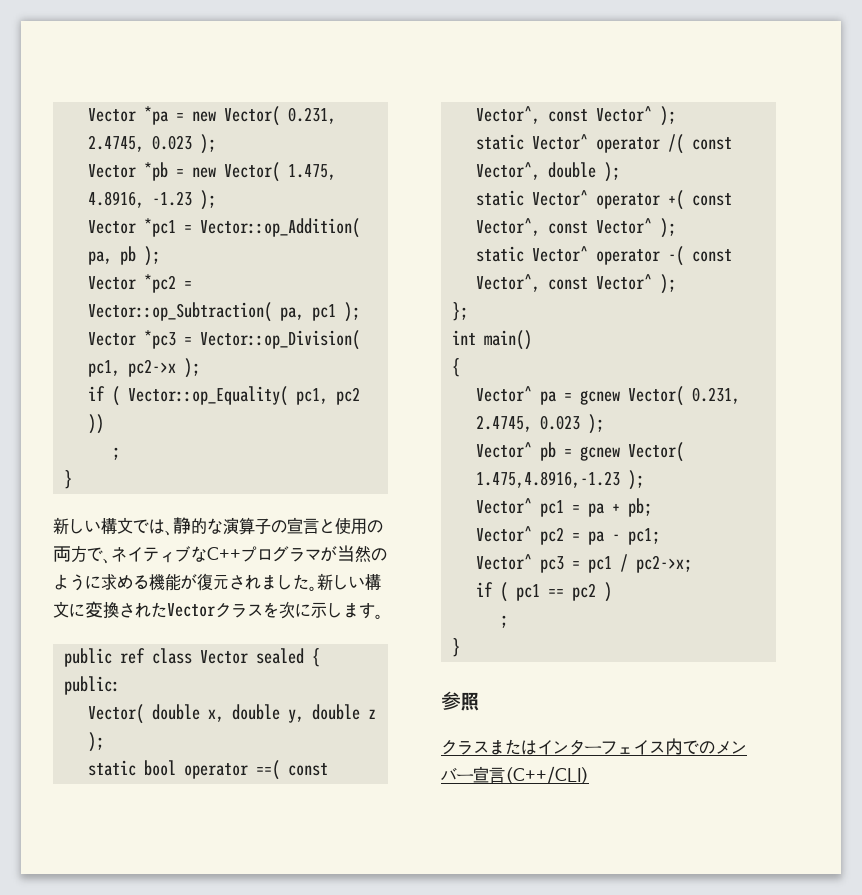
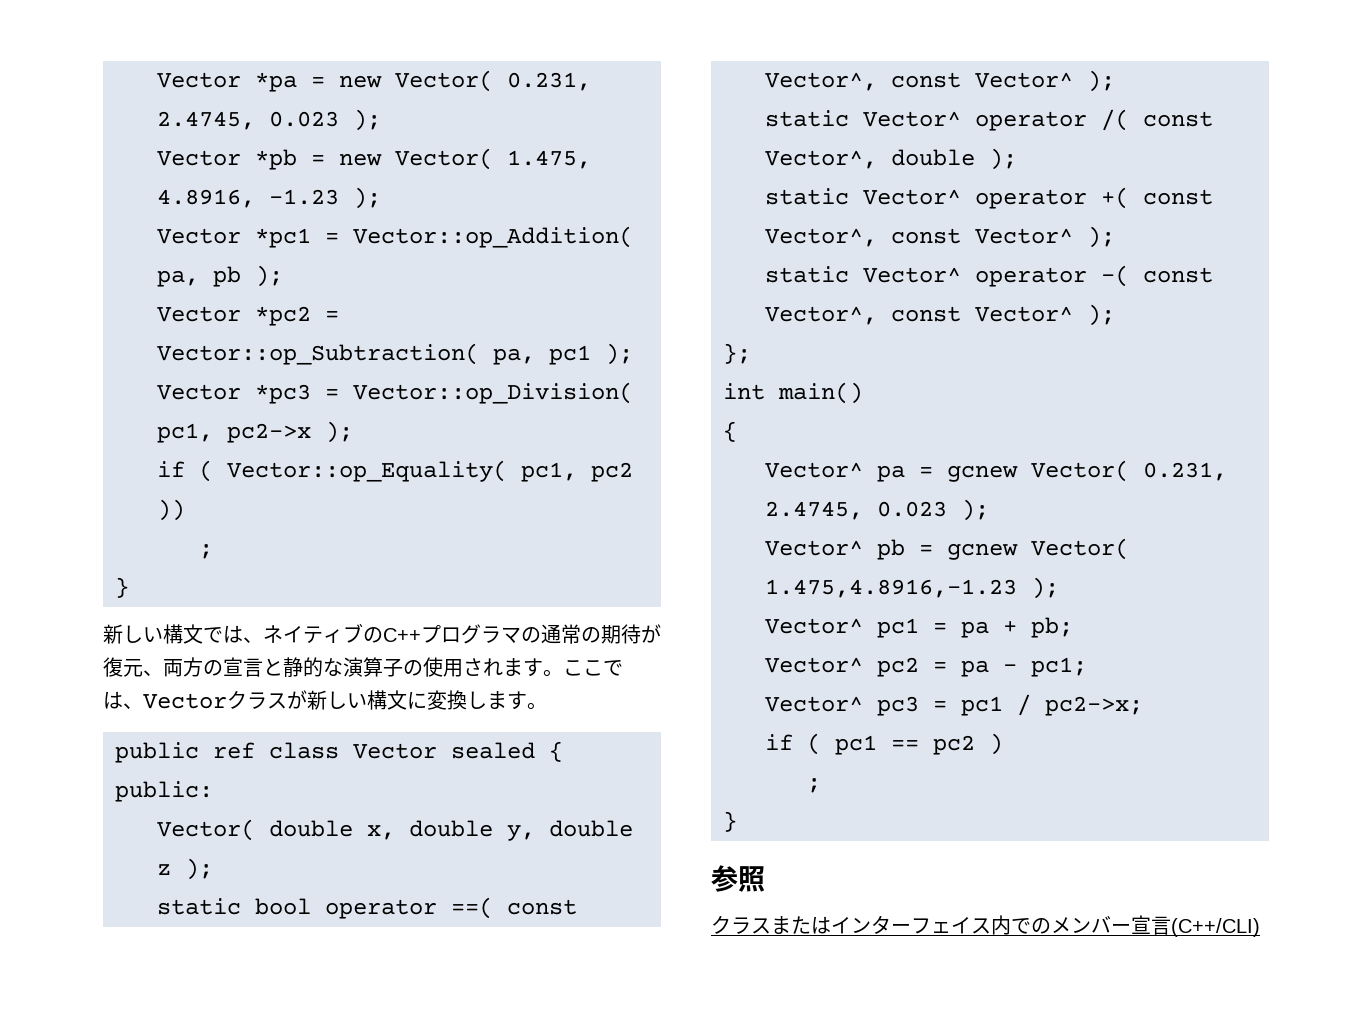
[173,517,383,535] [53,545,387,564] [53,573,381,591] [53,601,327,619] 静的な演算子の宣言と使用の両方で、ネイティブなC++プログラマが当然のように求める機能が復元されました。新しい構文に変換されたVectorクラスを次に示 -> [263,623,661,644] [103,657,623,677] [103,690,467,710] ネイティブのC++プログラマの通常の期待が復元、両方の宣言と静的な演算子の使用されます。ここでは、Vectorクラスが新しい構文に変換

